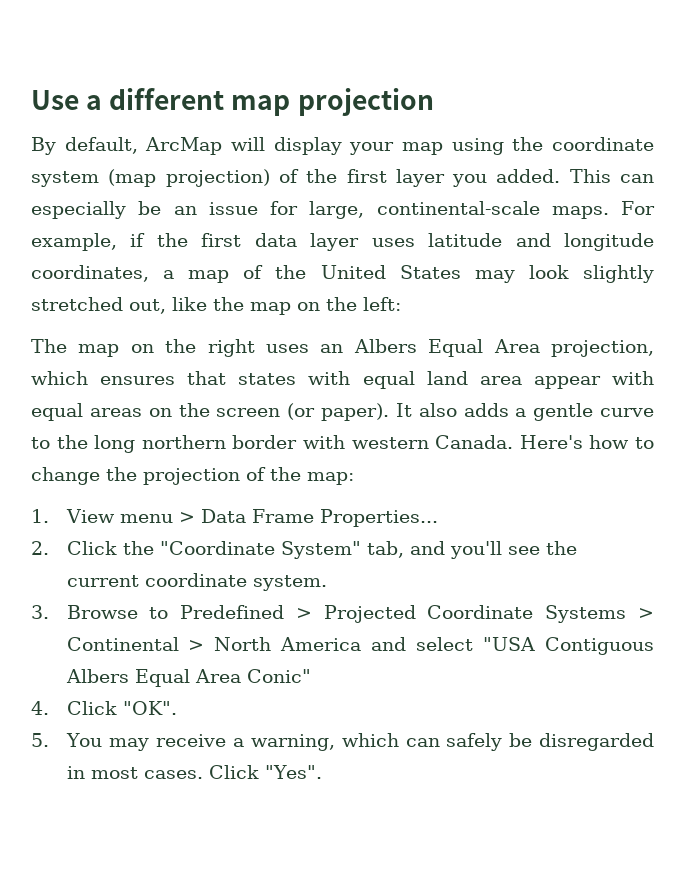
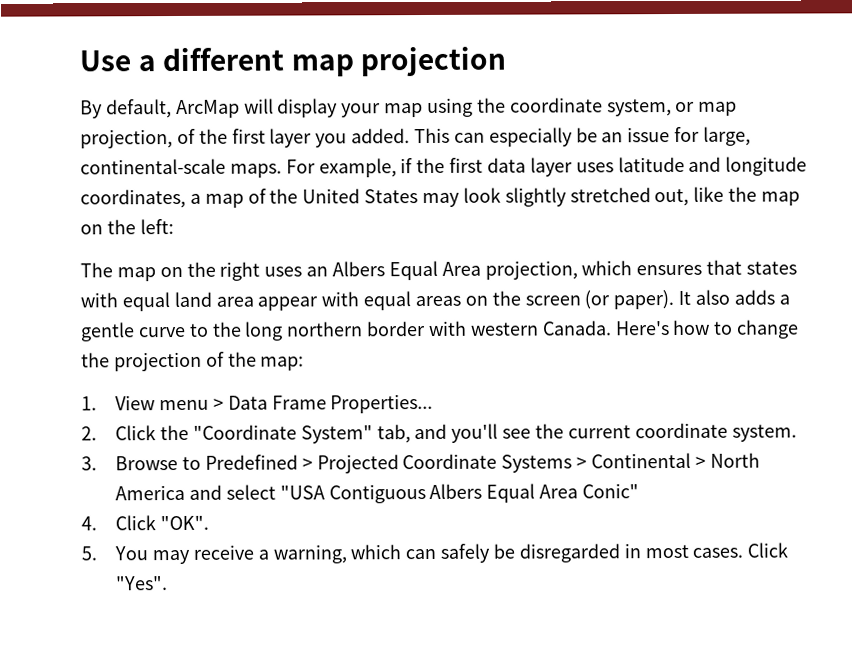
[31,169,270,187] system (map projection) -> [606,99,738,117] [80,129,173,149] system, or map projection,

